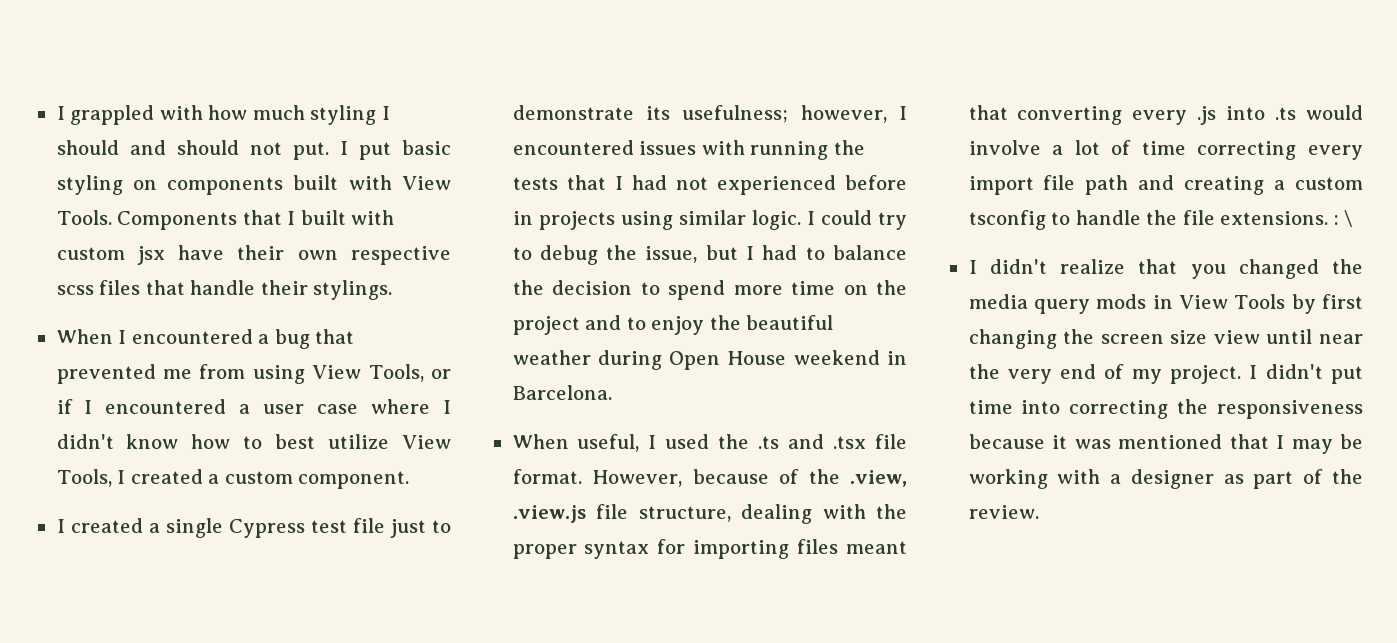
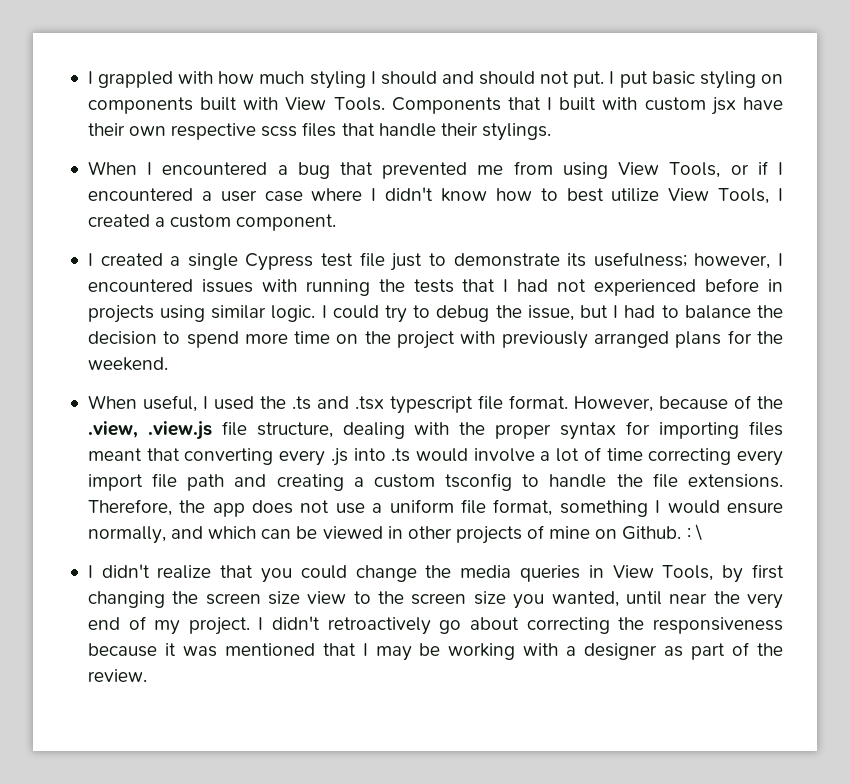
[585,315,834,335] [512,350,907,370] [512,385,612,400] and to enjoy the beautiful weather during Open House weekend in Barcelona. -> [460,330,783,349] [87,357,168,371] with previously arranged plans for the weekend.
(867, 442) none -> [389,396,473,414] typescript
(1329, 218) none -> [87,499,783,517] [87,525,682,544] Therefore, the app does not use a uniform file format, something I would ensure normally, and which can be viewed in other projects of mine on Github.
[1238,259,1363,279] [968,294,1147,314] changed the media query mods -> [300,565,581,582] could change the media queries
[1234,294,1286,309] Tools -> [662,565,714,581] Tools,
(1260, 337) none -> [353,591,619,609] to the screen size you wanted,
[1331,366,1363,384] [968,400,1061,414] put time into -> [327,617,520,635] retroactively go about

